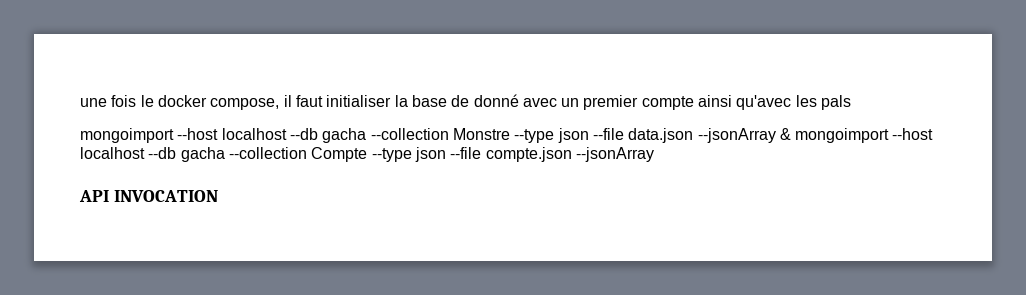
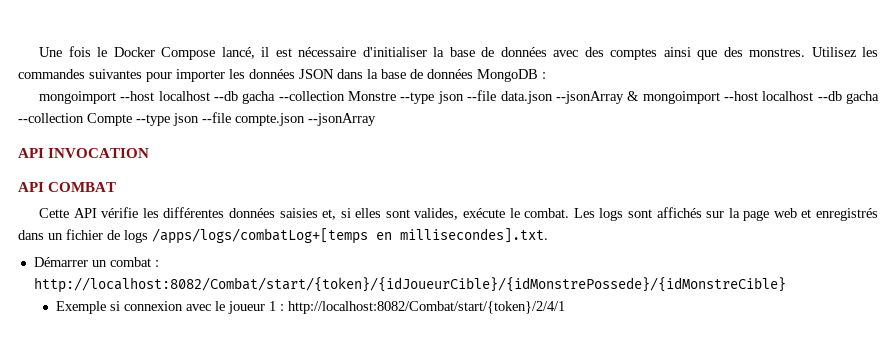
[80,98,107,107] une -> [39,47,63,57] Une
[157,94,852,110] docker compose, il faut initialiser la base de donné avec un premier compte ainsi qu'avec les pals -> [113,47,879,60] [18,69,546,82] Docker Compose lancé, il est nécessaire d'initialiser la base de données avec des comptes ainsi que des monstres. Utilisez les commandes suivantes pour importer les données JSON dans la base de données MongoDB :
(218, 196) none -> [18,182,117,192] [39,207,878,221] [18,228,548,244] [33,257,159,267] [33,277,786,293] [56,301,566,314] // API COMBAT // Cette API vérifie les différentes données saisies et, si elles sont valides, exécute le combat. Les logs sont affichés sur la page web et enregistrés dans un fichier de logs /apps/logs/combatLog+[temps en millisecondes].txt. // Démarrer un combat : http://localhost:8082/Combat/start/{token}/{idJoueurCible}/{idMonstrePossede}/{idMonstreCible} // Exemple si connexion avec le joueur 1 : http://localhost:8082/Combat/start/{token}/2/4/1

